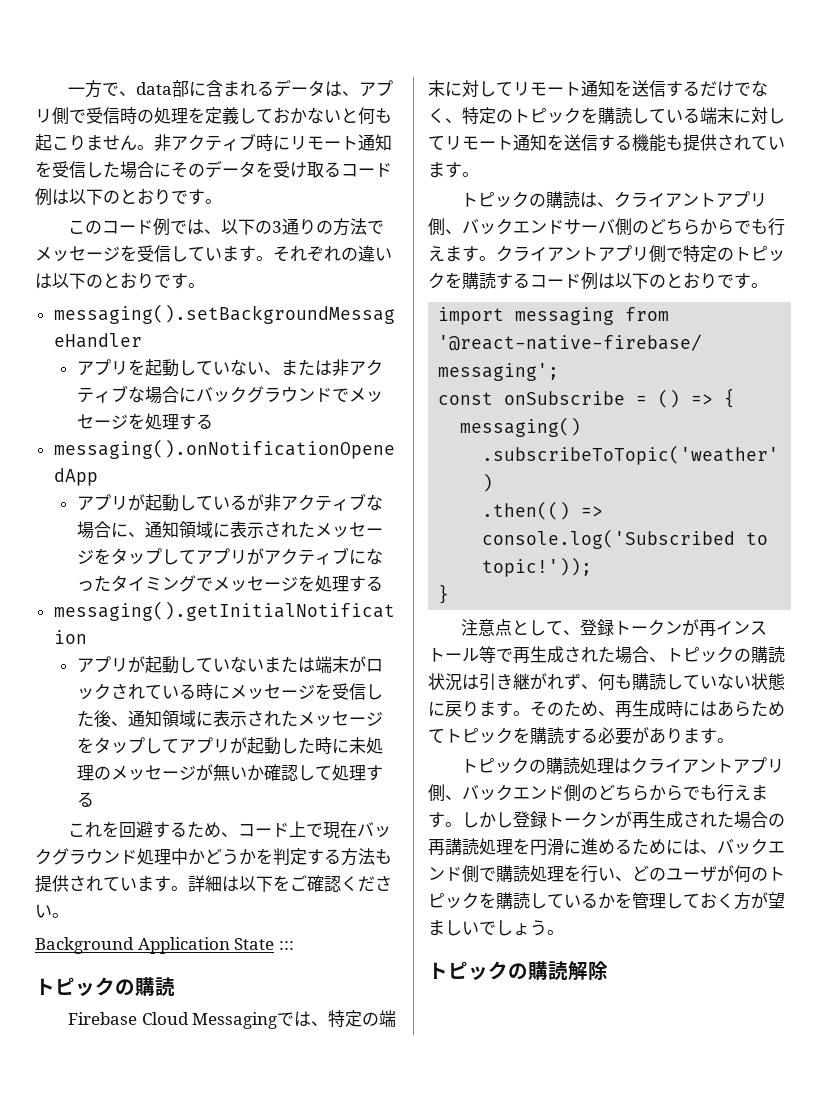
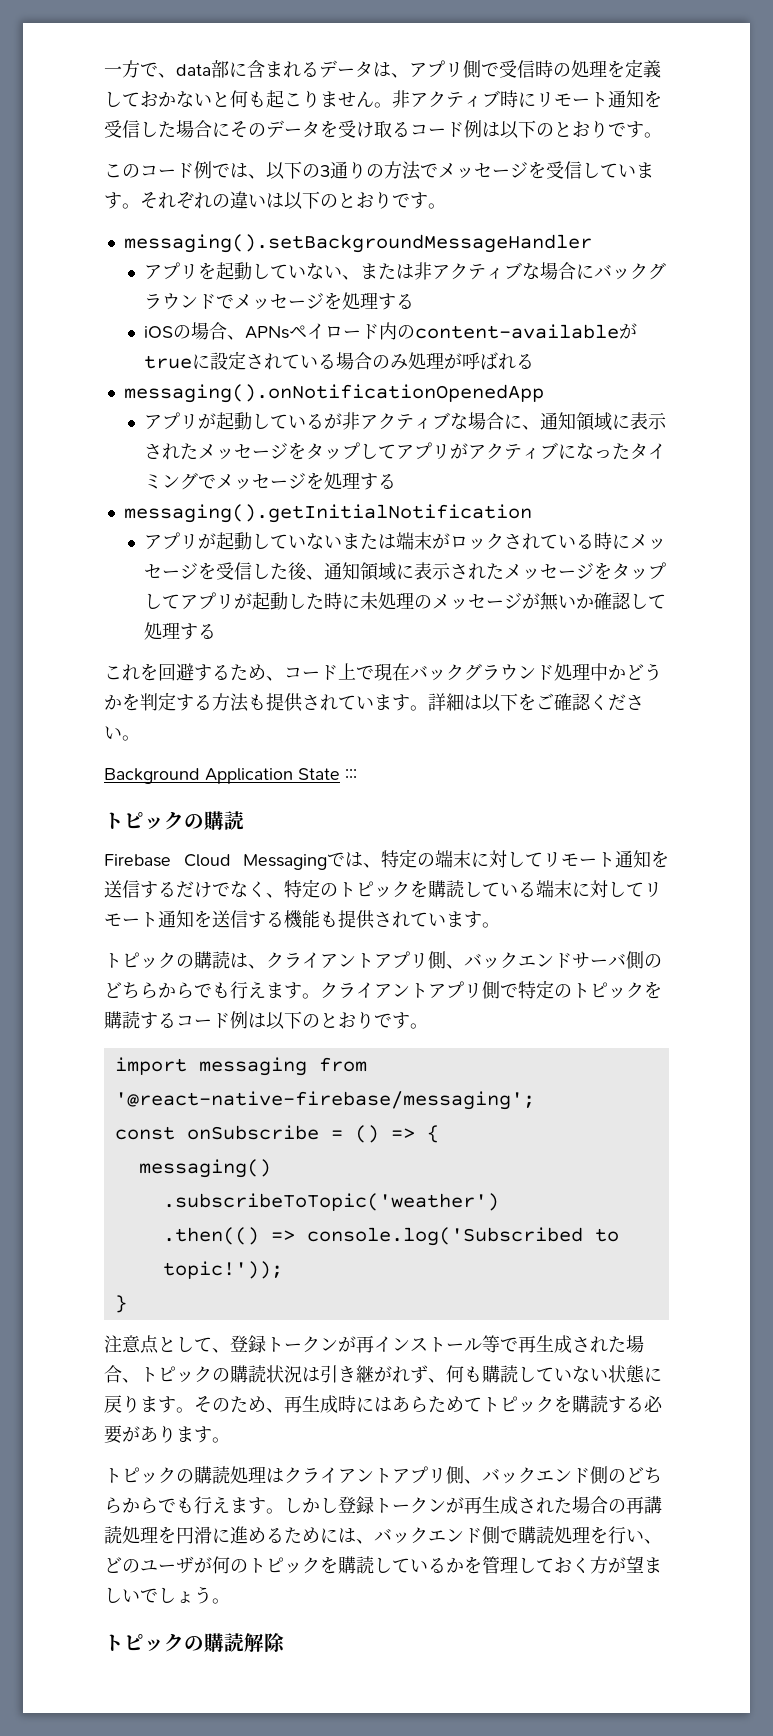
(213, 421) none -> [143,322,637,340] [143,351,534,370] // iOSの場合、APNsペイロード内のcontent-availableがtrueに設定されている場合のみ処理が呼ばれる

